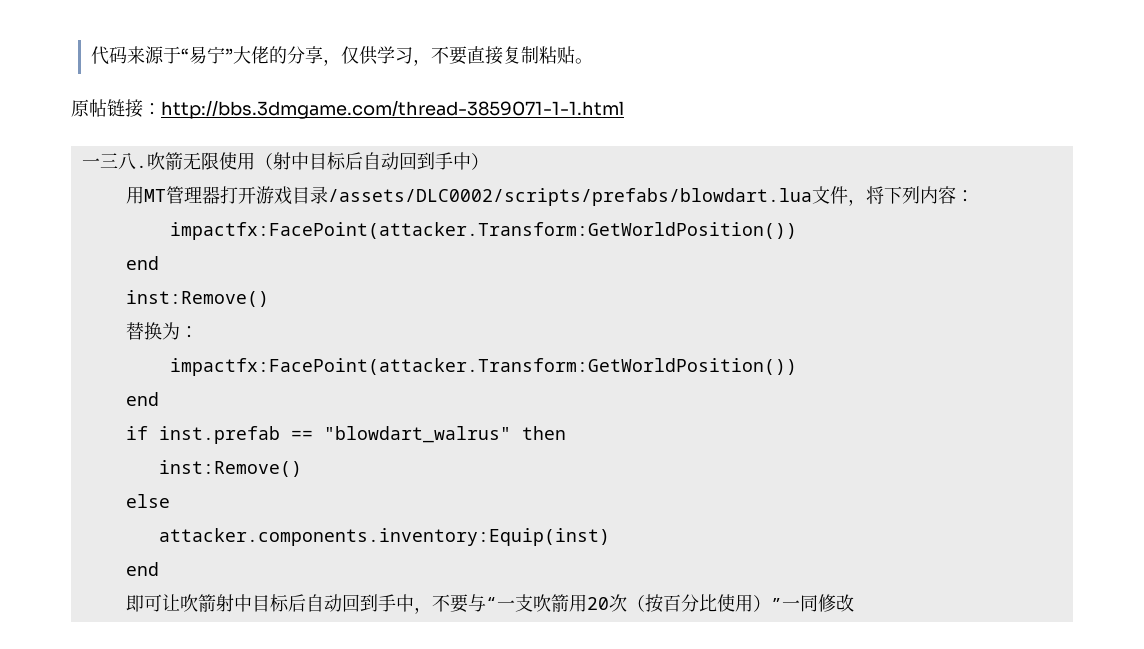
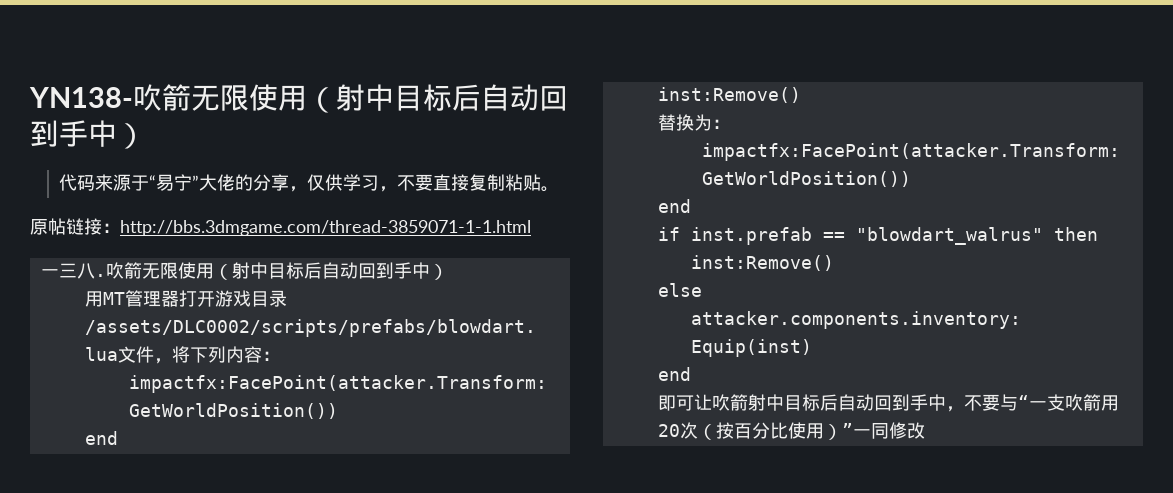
(90, 55) none -> [29,84,568,113] [30,120,146,149] YN138-吹箭无限使用（射中目标后自动回到手中） //

